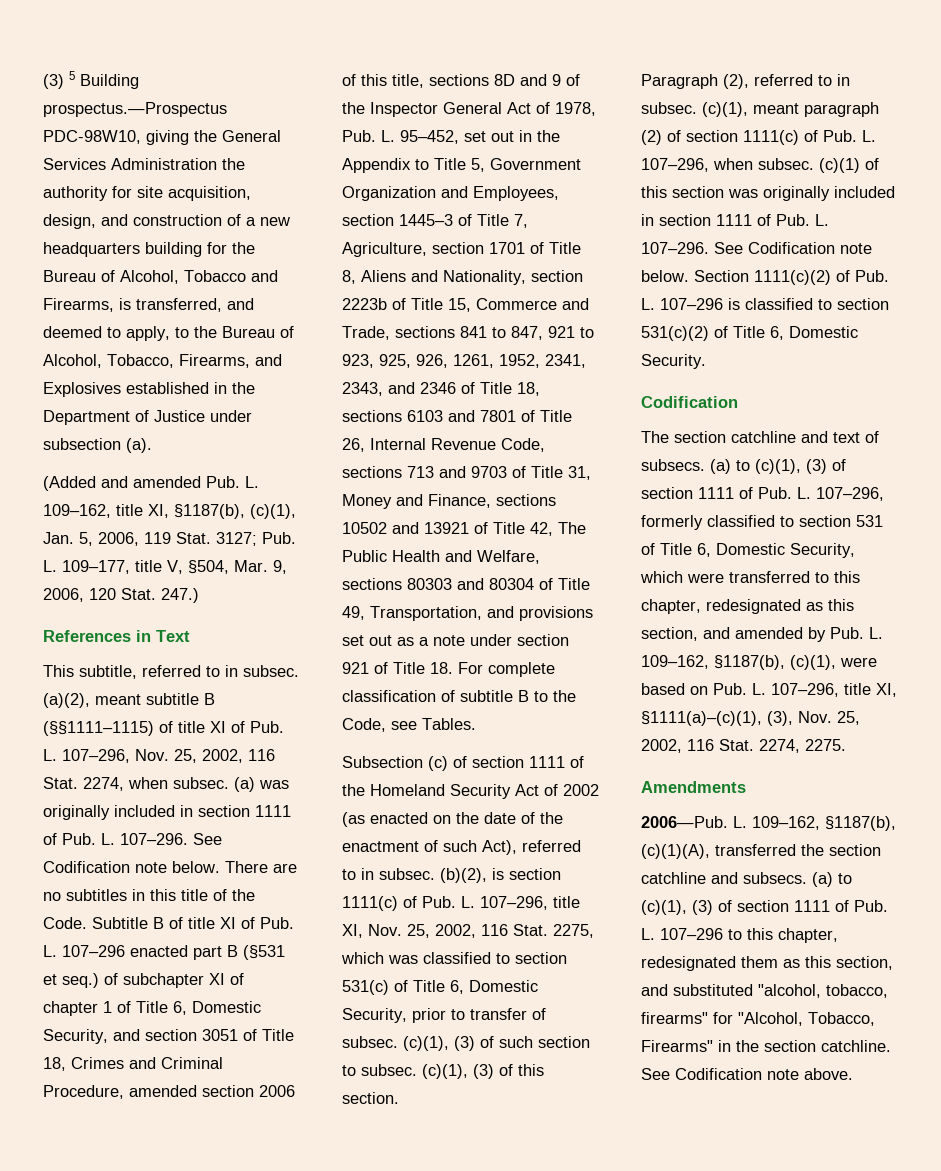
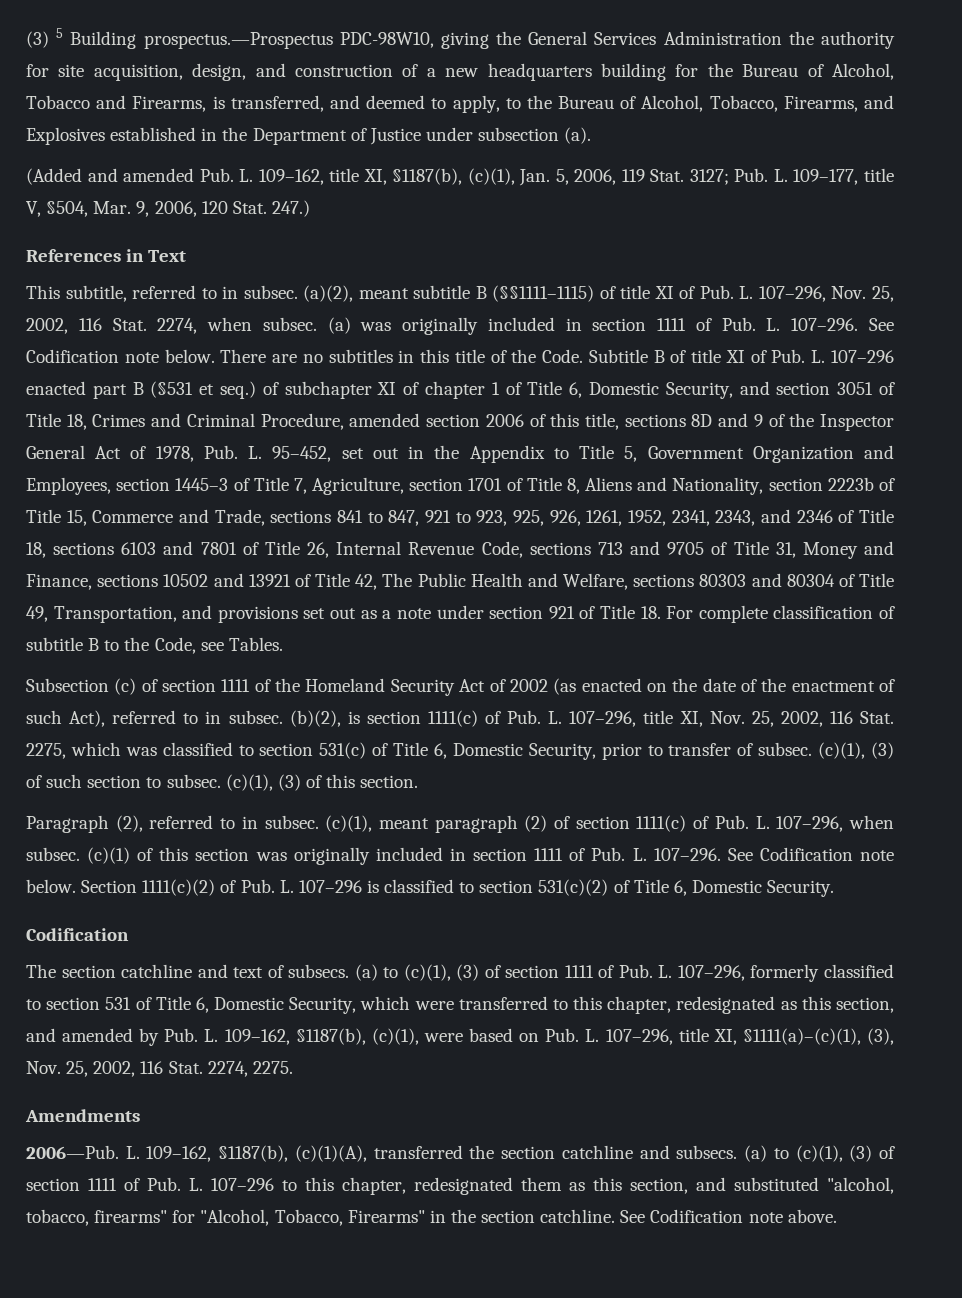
[471,466,507,478] 9703 -> [667,542,705,555] 9705

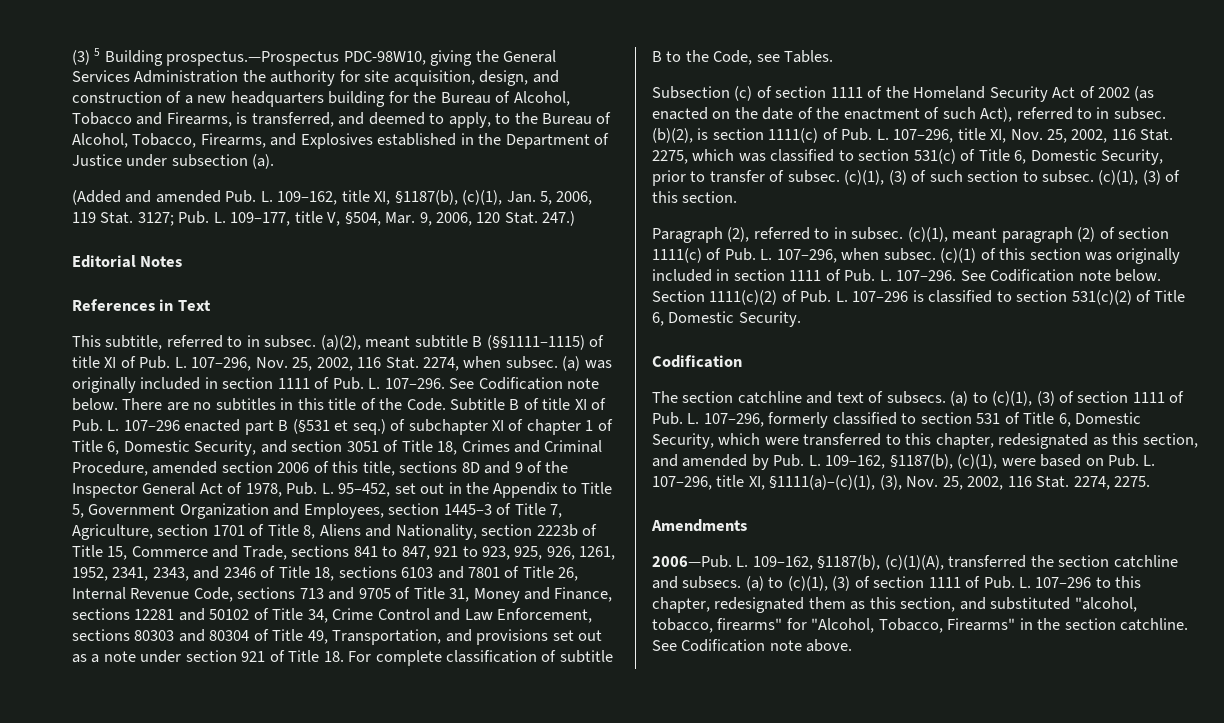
(310, 208) none -> [72,255,183,268] // Editorial Notes
[163,573,629,590] 10502 and 13921 of Title 42, The Public Health and Welfare, -> [134,608,593,623] 12281 and 50102 of Title 34, Crime Control and Law Enforcement,

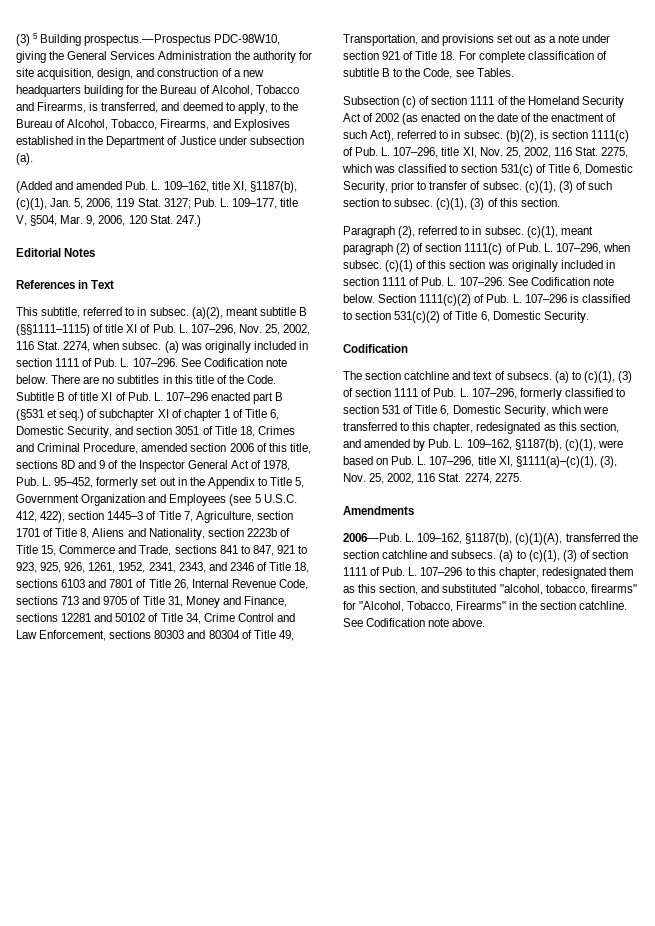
(391, 490) none -> [96,477,139,489] formerly
[303,503,384,519] Employees, -> [169,494,297,506] [16,511,66,523] Employees (see 5 U.S.C. 412, 422),

